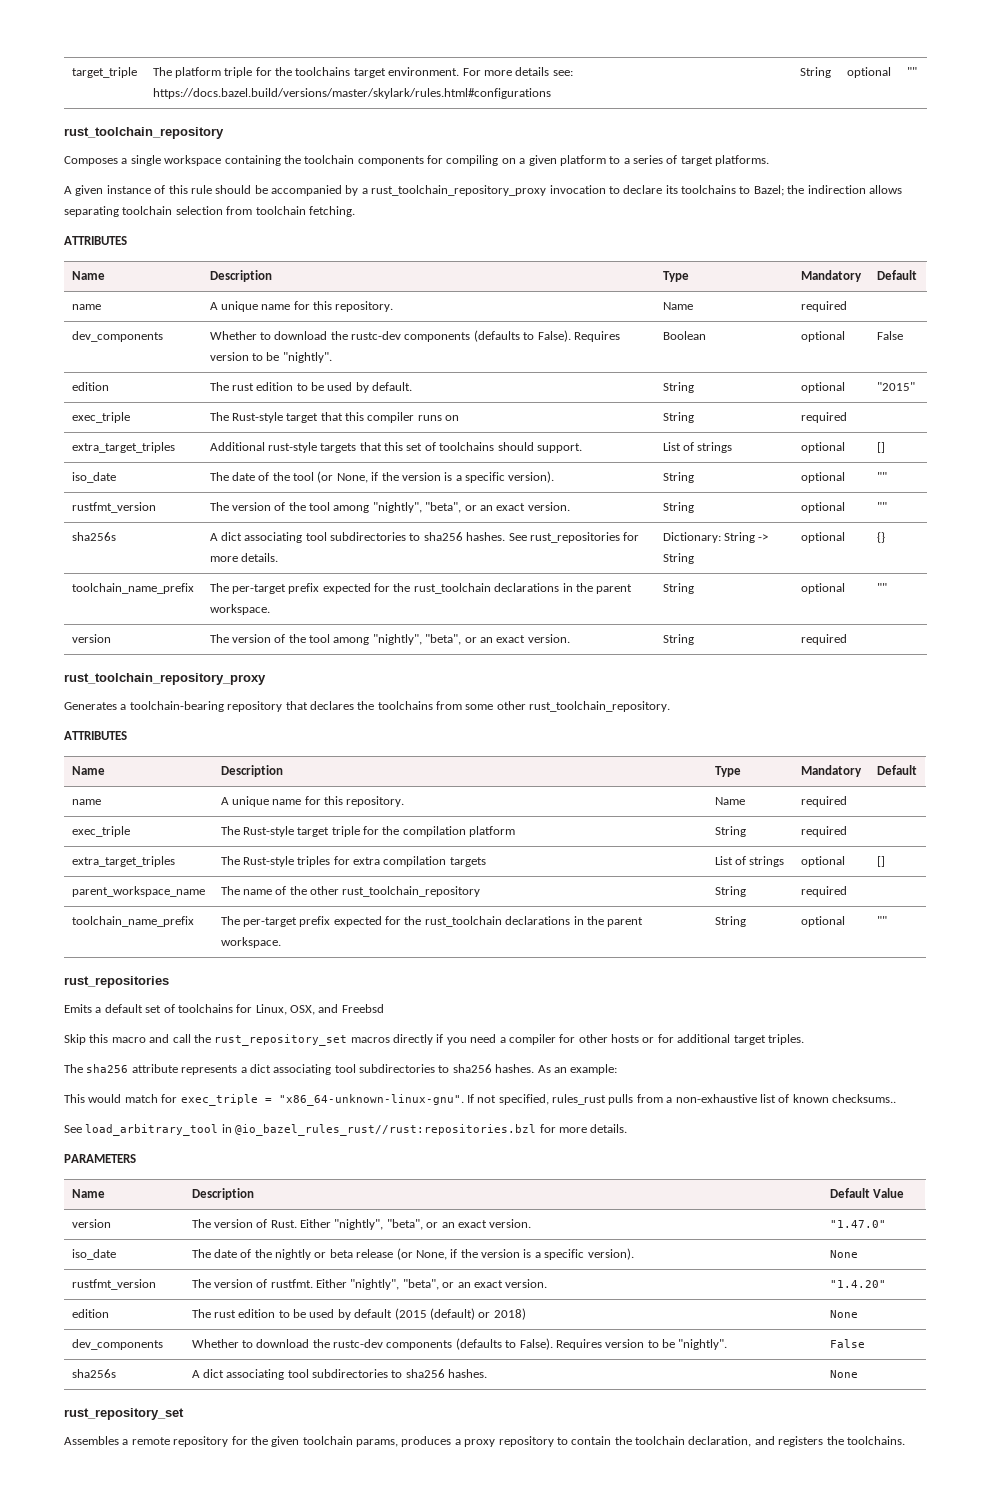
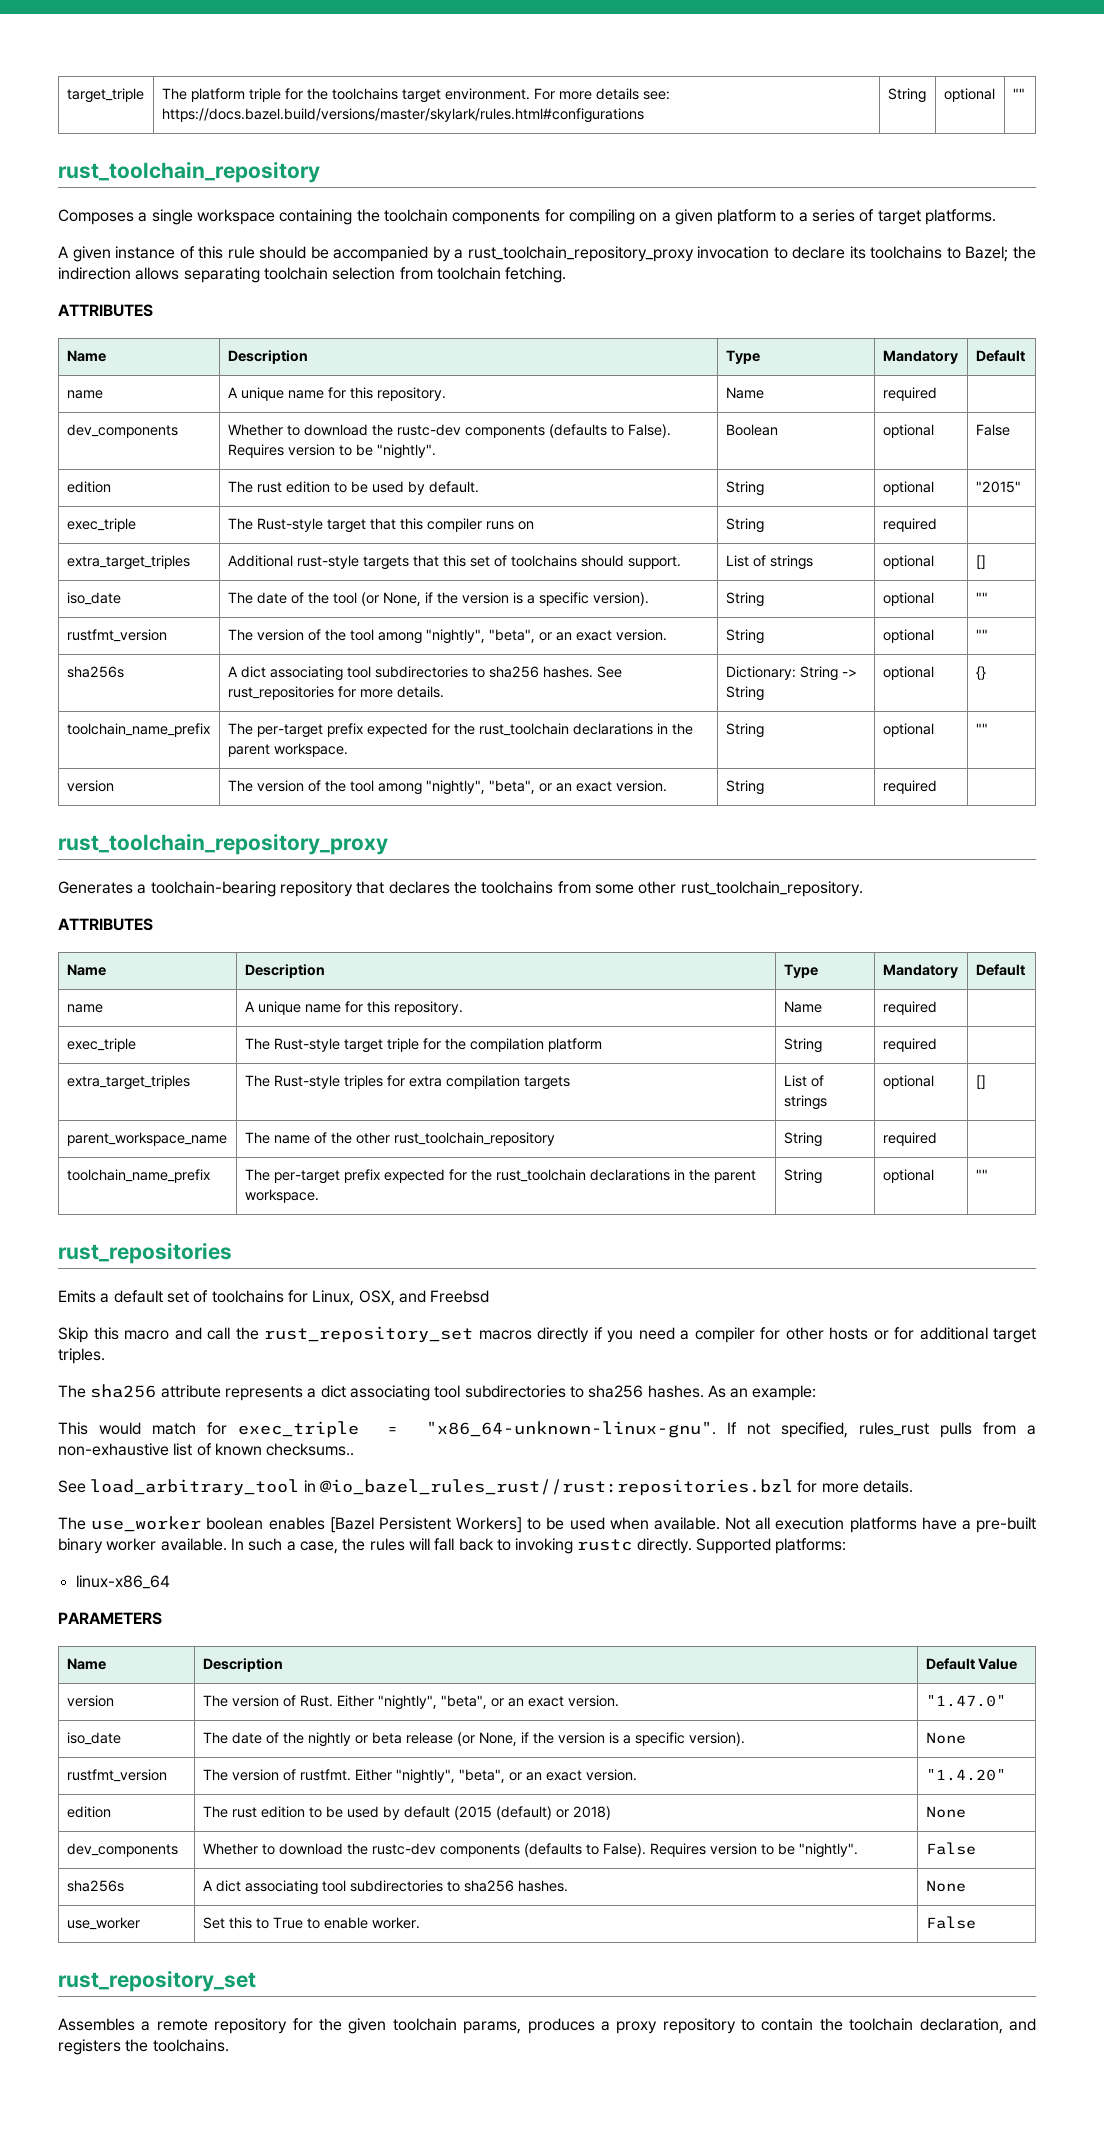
(628, 1128) none -> [58,1516,1036,1533] [58,1538,847,1554] [75,1575,170,1589] // The use_worker boolean enables [Bazel Persistent Workers] to be used when available. Not all execution platforms have a pre-built binary worker available. In such a case, the rules will fall back to invoking rustc directly. Supported platforms: // linux-x86_64
(858, 1374) none -> [66,1917,140,1930] [202,1917,420,1929] [925,1916,976,1929] // use_worker | Set this to True to enable worker. | False

